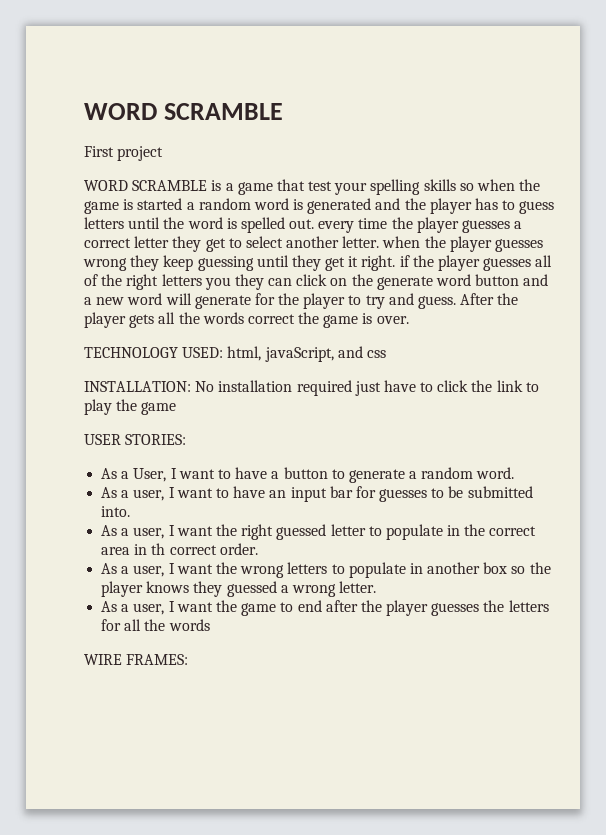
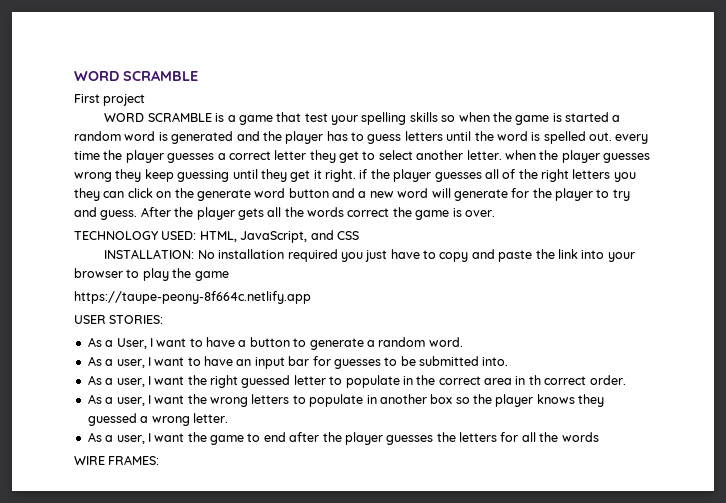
[227,346,386,362] html, javaScript, and css -> [199,230,359,243] HTML, JavaScript, and CSS
(352, 388) none -> [340,252,363,262] you
[437,380,523,392] click the link -> [439,249,635,262] [74,268,123,278] copy and paste the link into your browser
(177, 408) none -> [74,291,311,304] // https://taupe-peony-8f664c.netlify.app

